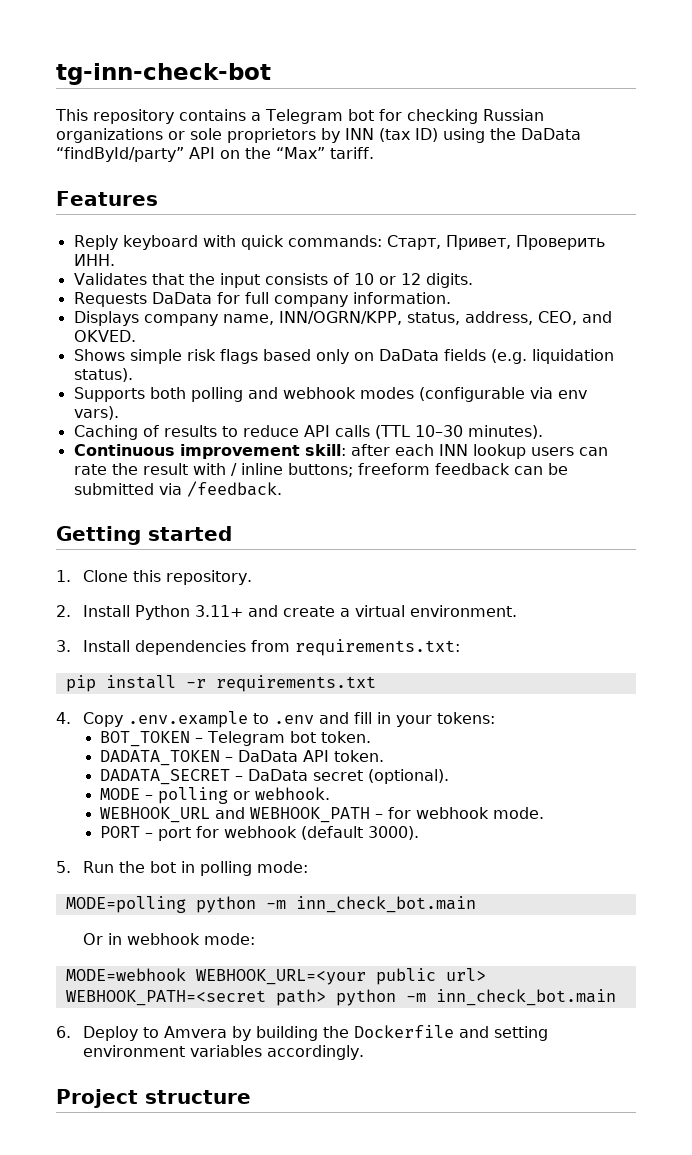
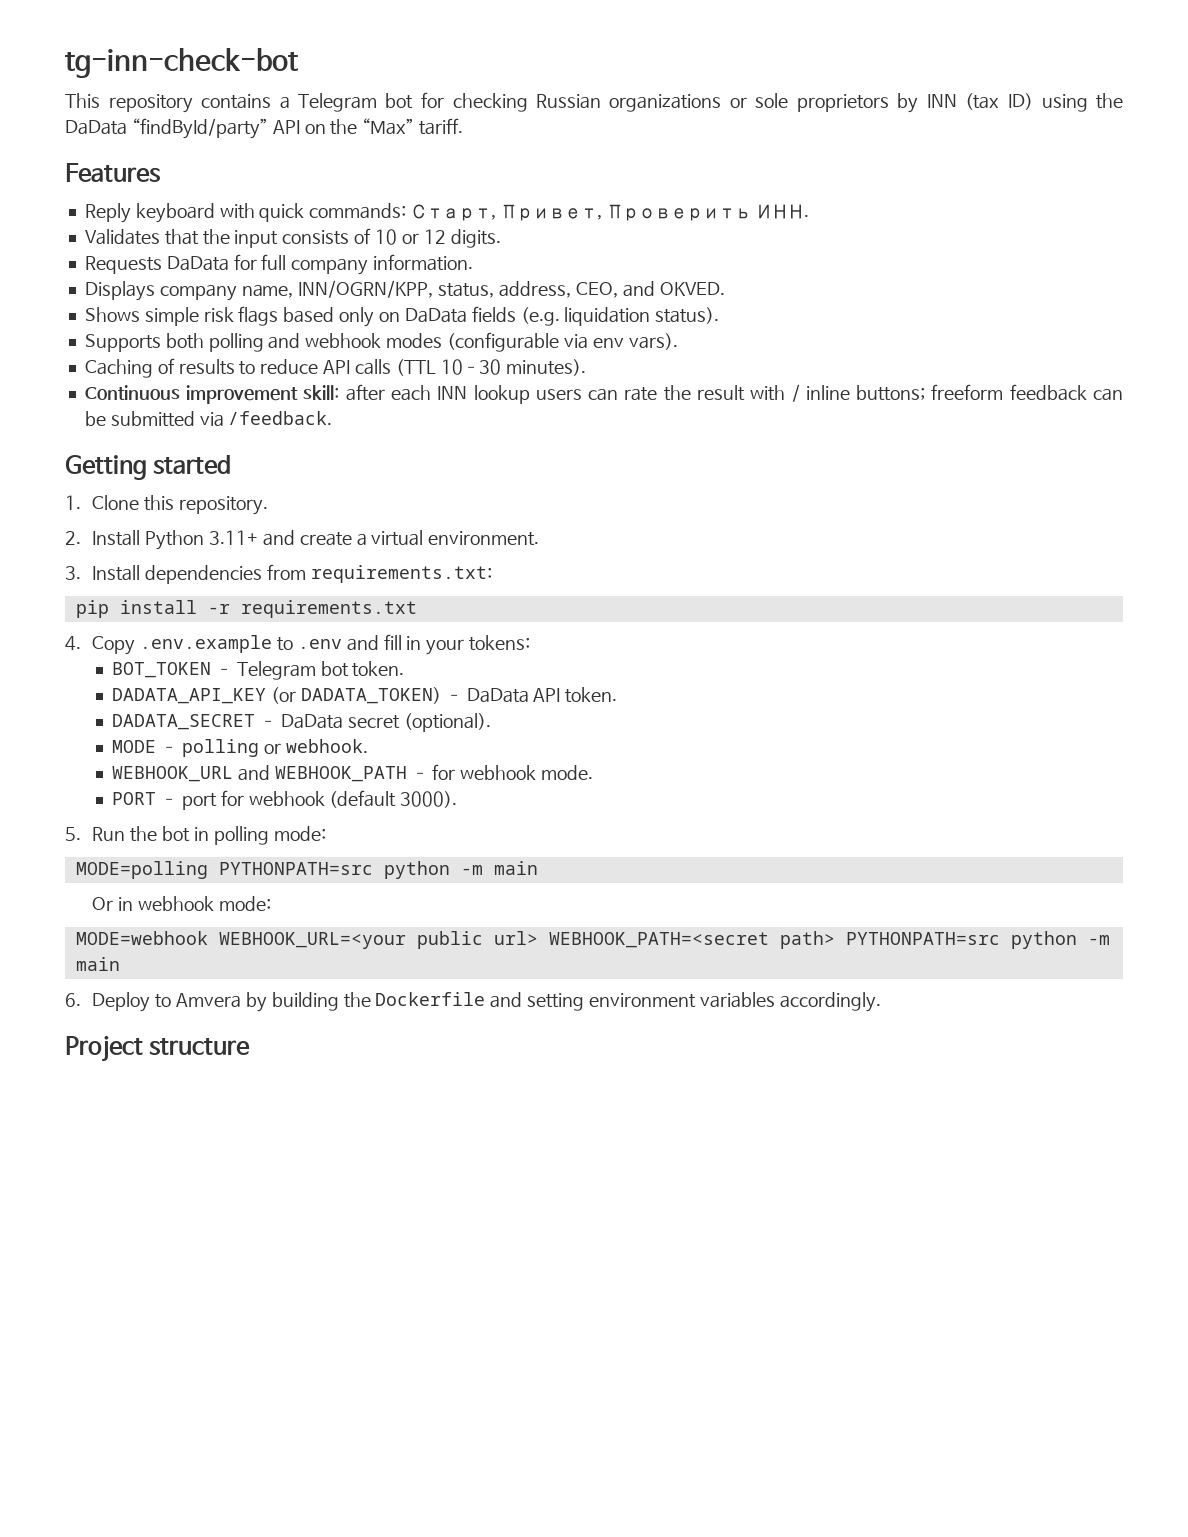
[100,750,221,766] DADATA_TOKEN -> [112,687,441,704] DADATA_API_KEY (or DADATA_TOKEN)
[195,896,476,913] python -m inn_check_bot.main -> [218,861,538,879] PYTHONPATH=src python -m main
[335,989,616,1006] python -m inn_check_bot.main -> [845,931,1110,949] [75,957,120,971] PYTHONPATH=src python -m main

